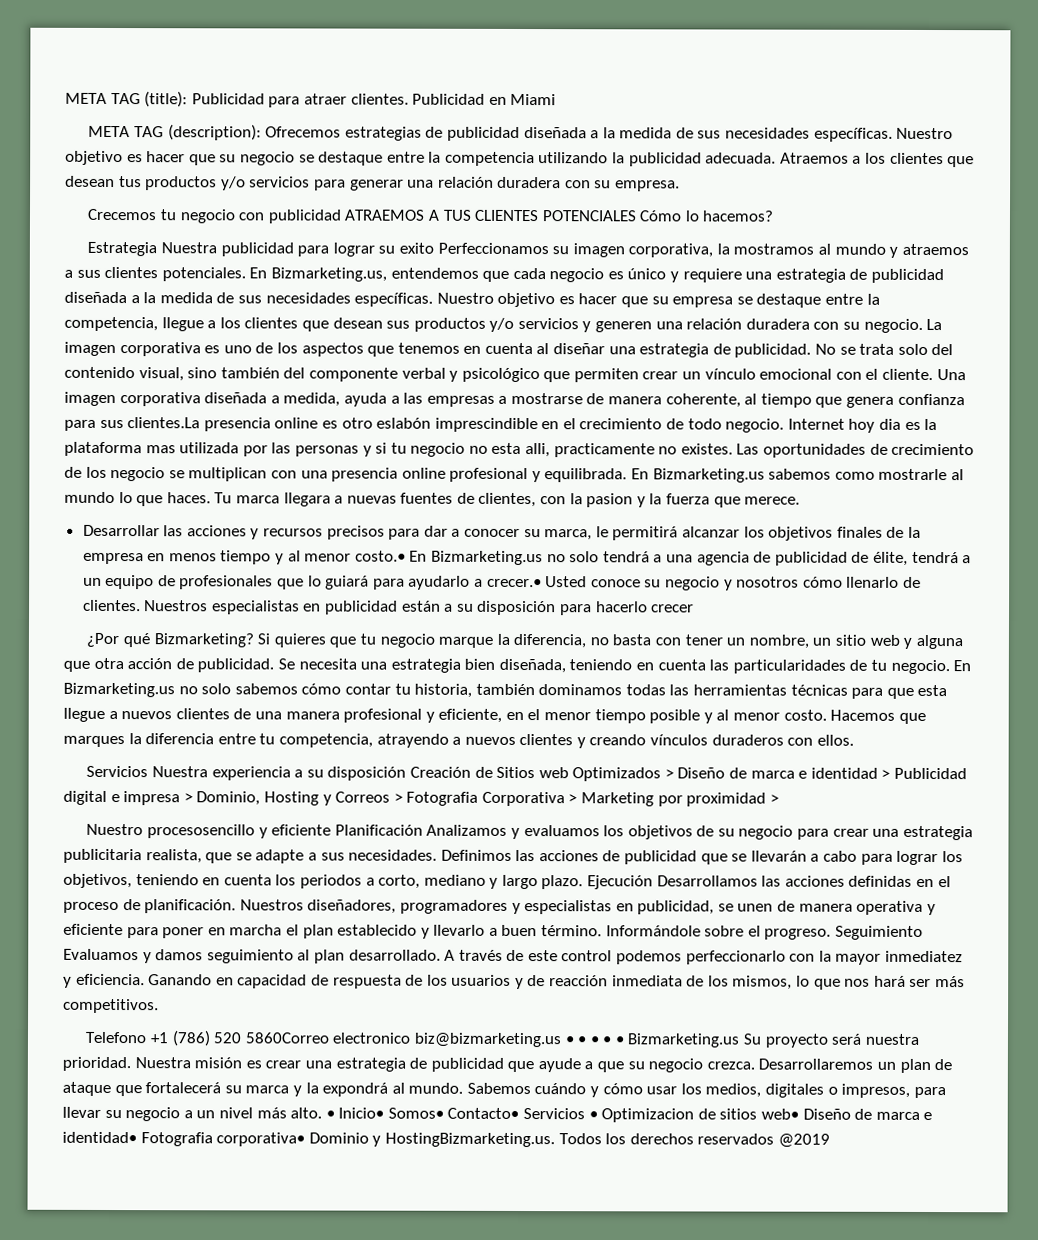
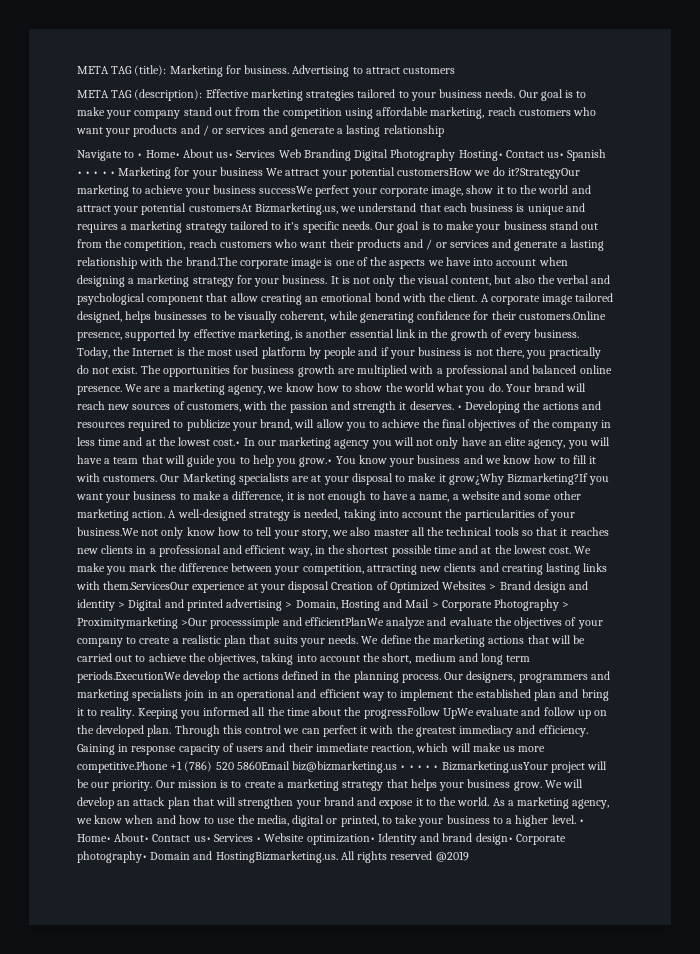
[191,93,557,108] [88,124,954,142] [65,150,975,168] [65,175,681,192] [87,208,775,224] [87,241,969,258] [64,266,945,284] [64,291,880,308] [64,316,943,333] [64,341,954,358] [64,366,966,383] [64,391,965,408] [64,417,938,433] [64,441,975,458] [64,466,965,483] [64,491,801,508] [82,524,921,541] [82,550,972,566] [82,574,921,591] [82,599,695,616] [86,632,963,650] [63,657,972,675] [63,682,948,699] [63,707,926,724] [63,733,854,749] [86,765,967,782] [63,790,779,807] [86,823,973,841] [63,848,963,866] [63,873,951,890] [63,899,936,916] [63,923,924,940] [63,948,964,965] [63,973,965,990] [63,998,159,1014] [85,1031,147,1044] Publicidad para atraer clientes. Publicidad en Miami // META TAG (description): Ofrecemos estrategias de publicidad diseñada a la medida de sus necesidades específicas. Nuestro objetivo es hacer que su negocio se destaque entre la competencia utilizando la publicidad adecuada. Atraemos a los clientes que desean tus productos y/o servicios para generar una relación duradera con su empresa. // Crecemos tu negocio con publicidad ATRAEMOS A TUS CLIENTES POTENCIALES Cómo lo hacemos? // Estrategia Nuestra publicidad para lograr su exito Perfeccionamos su imagen corporativa, la mostramos al mundo y atraemos a sus clientes potenciales. En Bizmarketing.us, entendemos que cada negocio es único y requiere una estrategia de publicidad diseñada a la medida de sus necesidades específicas. Nuestro objetivo es hacer que su empresa se destaque entre la competencia, llegue a los clientes que desean sus productos y/o servicios y generen una relación duradera con su negocio. La imagen corporativa es uno de los aspectos que tenemos en cuenta al diseñar una estrategia de publicidad. No se trata solo del contenido visual, sino también del componente verbal y psicológico que permiten crear un vínculo emocional con el cliente. Una imagen corporativa diseñada a medida, ayuda a las empresas a mostrarse de manera coherente, al tiempo que genera confianza para sus clientes.La presencia online es otro eslabón imprescindible en el crecimiento de todo negocio. Internet hoy dia es la plataforma mas utilizada por las personas y si tu negocio no esta alli, practicamente no existes. Las oportunidades de crecimiento de los negocio se multiplican con una presencia online profesional y equilibrada. En Bizmarketing.us sabemos como mostrarle al mundo lo que haces. Tu marca llegara a nuevas fuentes de clientes, con la pasion y la fuerza que merece. // Desarrollar las acciones y recursos precisos para dar a conocer su marca, le permitirá alcanzar los objetivos finales de la empresa en menos tiempo y al menor costo.• En Bizmarketing.us no solo tendrá a una agencia de publicidad de élite, tendrá a un equipo de profesionales que lo guiará para ayudarlo a crecer.• Usted conoce su negocio y nosotros cómo llenarlo de clientes. Nuestros especialistas en publicidad están a su disposición para hacerlo crecer // ¿Por qué Bizmarketing? Si quieres que tu negocio marque la diferencia, no basta con tener un nombre, un sitio web y alguna que otra acción de publicidad. Se necesita una estrategia bien diseñada, teniendo en cuenta las particularidades de tu negocio. En Bizmarketing.us no solo sabemos cómo contar tu historia, también dominamos todas las herramientas técnicas para que esta llegue a nuevos clientes de una manera profesional y eficiente, en el menor tiempo posible y al menor costo. Hacemos que marques la diferencia entre tu competencia, atrayendo a nuevos clientes y creando vínculos duraderos con ellos. // Servicios Nuestra experiencia a su disposición Creación de Sitios web Optimizados > Diseño de marca e identidad > Publicidad digital e impresa > Dominio, Hosting y Correos > Fotografia Corporativa > Marketing por proximidad > // Nuestro procesosencillo y eficiente Planificación Analizamos y evaluamos los objetivos de su negocio para crear una estrategia publicitaria realista, que se adapte a sus necesidades. Definimos las acciones de publicidad que se llevarán a cabo para lograr los objetivos, teniendo en cuenta los periodos a corto, mediano y largo plazo. Ejecución Desarrollamos las acciones definidas en el proceso de planificación. Nuestros diseñadores, programadores y especialistas en publicidad, se unen de manera operativa y eficiente para poner en marcha el plan establecido y llevarlo a buen término. Informándole sobre el progreso. Seguimiento Evaluamos y damos seguimiento al plan desarrollado. A través de este control podemos perfeccionarlo con la mayor inmediatez y eficiencia. Ganando en capacidad de respuesta de los usuarios y de reacción inmediata de los mismos, lo que nos hará ser más competitivos. // Telefono -> [169,65,456,77] [77,89,587,101] [77,107,597,119] [76,125,444,137] [77,149,607,161] [77,167,580,179] [77,185,591,197] [77,203,585,215] [77,221,599,233] [77,239,604,251] [77,257,568,269] [77,275,611,287] [77,293,614,305] [77,311,606,323] [77,329,580,341] [77,347,602,359] [77,365,612,377] [77,383,587,395] [77,401,601,413] [77,419,612,431] [77,437,610,449] [77,455,597,467] [76,473,610,485] [76,491,581,503] [77,509,576,521] [77,527,609,539] [77,545,592,557] [77,563,608,575] [76,581,589,593] [77,599,570,611] [77,617,603,629] [77,635,586,647] [77,653,531,665] [77,671,610,683] [77,689,609,701] [77,707,608,719] [77,725,588,737] [77,743,546,755] [77,761,168,773] Marketing for business. Advertising to attract customers // META TAG (description): Effective marketing strategies tailored to your business needs. Our goal is to make your company stand out from the competition using affordable marketing, reach customers who want your products and / or services and generate a lasting relationship // Navigate to • Home• About us• Services Web Branding Digital Photography Hosting• Contact us• Spanish • • • • • Marketing for your business We attract your potential customersHow we do it?StrategyOur marketing to achieve your business successWe perfect your corporate image, show it to the world and attract your potential customersAt Bizmarketing.us, we understand that each business is unique and requires a marketing strategy tailored to it's specific needs. Our goal is to make your business stand out from the competition, reach customers who want their products and / or services and generate a lasting relationship with the brand.The corporate image is one of the aspects we have into account when designing a marketing strategy for your business. It is not only the visual content, but also the verbal and psychological component that allow creating an emotional bond with the client. A corporate image tailored designed, helps businesses to be visually coherent, while generating confidence for their customers.Online presence, supported by effective marketing, is another essential link in the growth of every business. Today, the Internet is the most used platform by people and if your business is not there, you practically do not exist. The opportunities for business growth are multiplied with a professional and balanced online presence. We are a marketing agency, we know how to show the world what you do. Your brand will reach new sources of customers, with the passion and strength it deserves. • Developing the actions and resources required to publicize your brand, will allow you to achieve the final objectives of the company in less time and at the lowest cost.• In our marketing agency you will not only have an elite agency, you will have a team that will guide you to help you grow.• You know your business and we know how to fill it with customers. Our Marketing specialists are at your disposal to make it grow¿Why Bizmarketing?If you want your business to make a difference, it is not enough to have a name, a website and some other marketing action. A well-designed strategy is needed, taking into account the particularities of your business.We not only know how to tell your story, we also master all the technical tools so that it reaches new clients in a professional and efficient way, in the shortest possible time and at the lowest cost. We make you mark the difference between your competition, attracting new clients and creating lasting links with them.ServicesOur experience at your disposal Creation of Optimized Websites > Brand design and identity > Digital and printed advertising > Domain, Hosting and Mail > Corporate Photography > Proximitymarketing >Our processsimple and efficientPlanWe analyze and evaluate the objectives of your company to create a realistic plan that suits your needs. We define the marketing actions that will be carried out to achieve the objectives, taking into account the short, medium and long term periods.ExecutionWe develop the actions defined in the planning process. Our designers, programmers and marketing specialists join in an operational and efficient way to implement the established plan and bring it to reality. Keeping you informed all the time about the progressFollow UpWe evaluate and follow up on the developed plan. Through this control we can perfect it with the greatest immediacy and efficiency. Gaining in response capacity of users and their immediate reaction, which will make us more competitive.Phone
[244,1032,411,1044] 5860Correo electronico -> [236,761,290,770] 5860Email
[627,1033,919,1048] [62,1056,953,1074] [62,1081,946,1099] [62,1106,933,1123] [62,1131,775,1148] Bizmarketing.us Su proyecto será nuestra prioridad. Nuestra misión es crear una estrategia de publicidad que ayude a que su negocio crezca. Desarrollaremos un plan de ataque que fortalecerá su marca y la expondrá al mundo. Sabemos cuándo y cómo usar los medios, digitales o impresos, para llevar su negocio a un nivel más alto. • Inicio• Somos• Contacto• Servicios • Optimizacion de sitios web• Diseño de marca e identidad• Fotografia corporativa• Dominio y HostingBizmarketing.us. Todos los derechos reservados -> [441,761,608,773] [77,779,584,791] [77,797,610,809] [76,815,584,827] [77,833,566,845] [77,851,433,863] Bizmarketing.usYour project will be our priority. Our mission is to create a marketing strategy that helps your business grow. We will develop an attack plan that will strengthen your brand and expose it to the world. As a marketing agency, we know when and how to use the media, digital or printed, to take your business to a higher level. • Home• About• Contact us• Services • Website optimization• Identity and brand design• Corporate photography• Domain and HostingBizmarketing.us. All rights reserved

